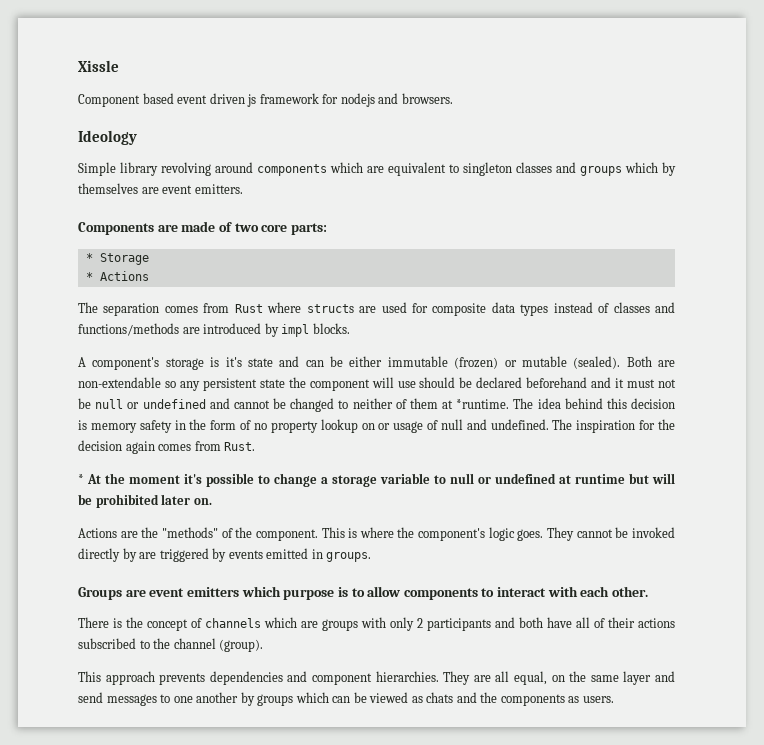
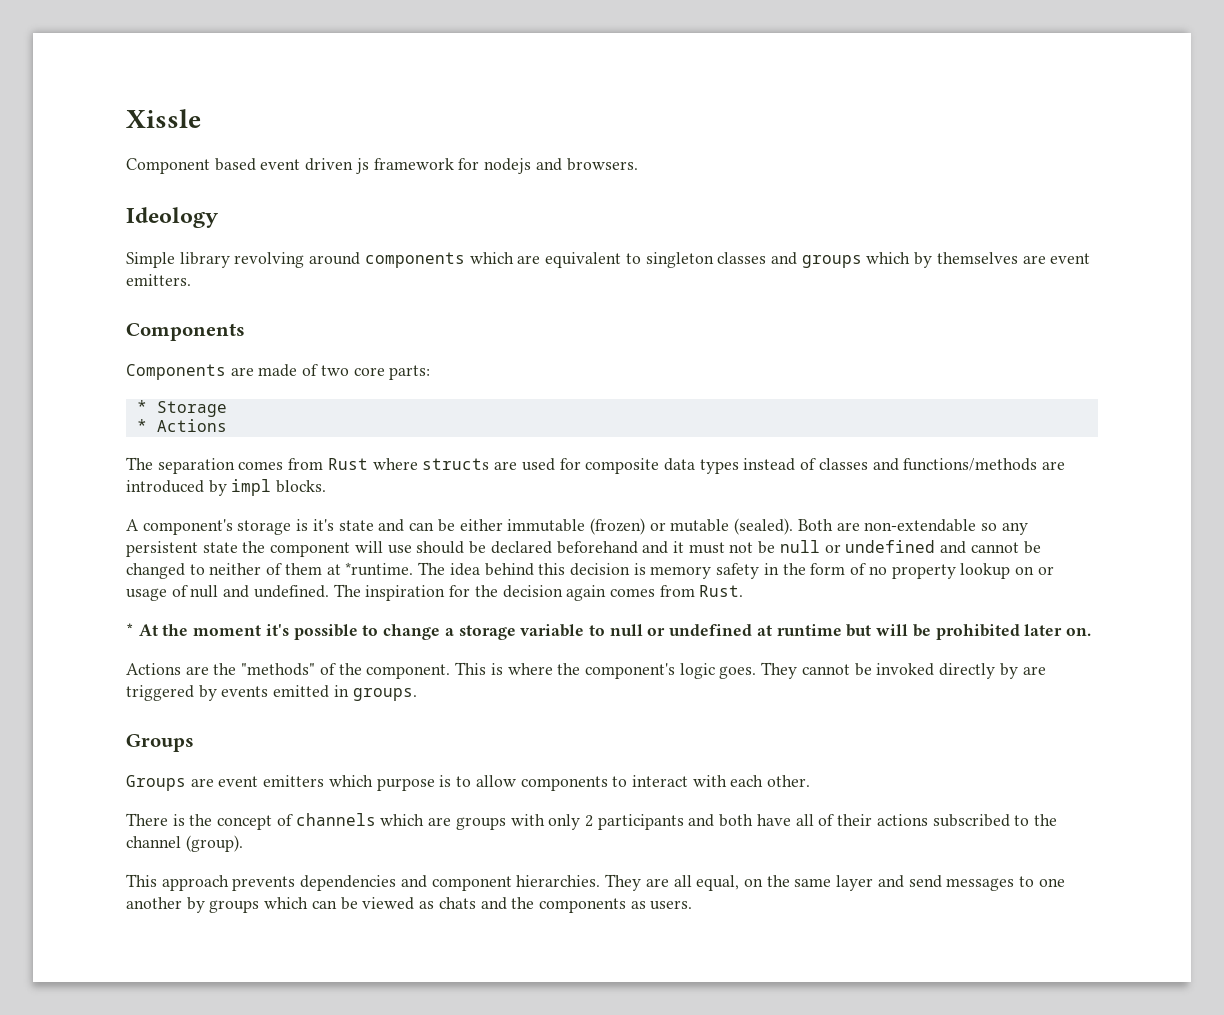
(154, 228) none -> [126,364,226,380] // Components
(122, 593) none -> [126,775,186,791] // Groups

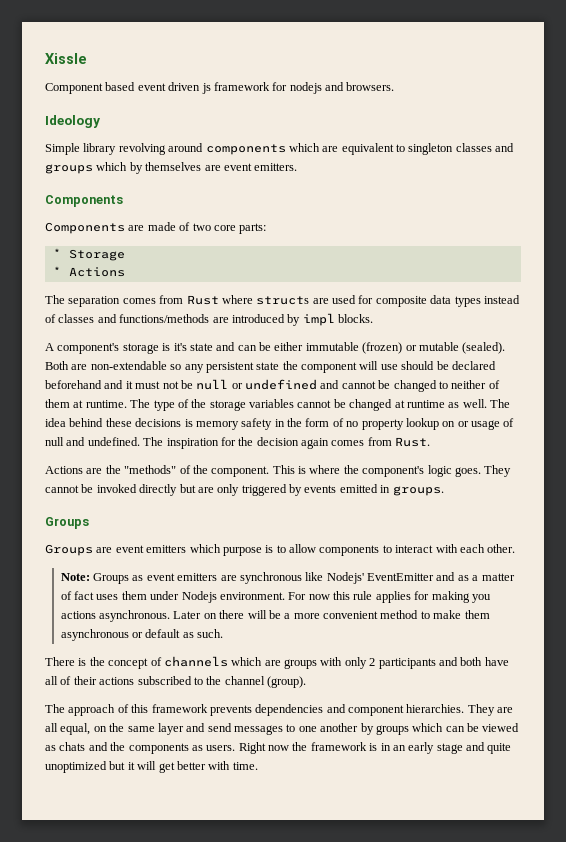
[345,562,414,576] *runtime. -> [85,399,487,411] runtime. The type of the storage variables cannot be changed at runtime as well.
[538,563,630,576] this decision -> [105,418,182,427] these decisions
[126,623,1091,640] // * At the moment it's possible to change a storage variable to null or undefined at runtime but will be prohibited later on. -> (431, 442) none
[999,663,1046,679] by are -> [179,484,240,496] but are only
(811, 781) none -> [60,572,515,584] [60,591,491,603] [60,610,490,622] [60,629,224,641] // Note: Groups as event emitters are synchronous like Nodejs' EventEmitter and as a matter of fact uses them under Nodejs environment. For now this rule applies for making you actions asynchronous. Later on there will be a more convenient method to make them asynchronous or default as such.
[126,874,229,891] This approach -> [45,704,208,716] The approach of this framework
(693, 905) none -> [238,742,512,754] [45,761,258,773] Right now the framework is in an early stage and quite unoptimized but it will get better with time.

